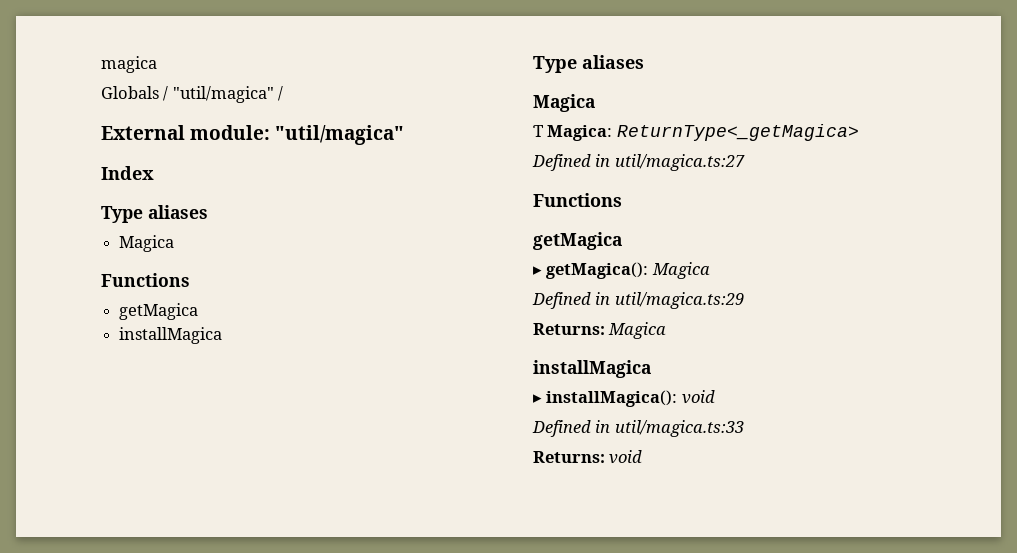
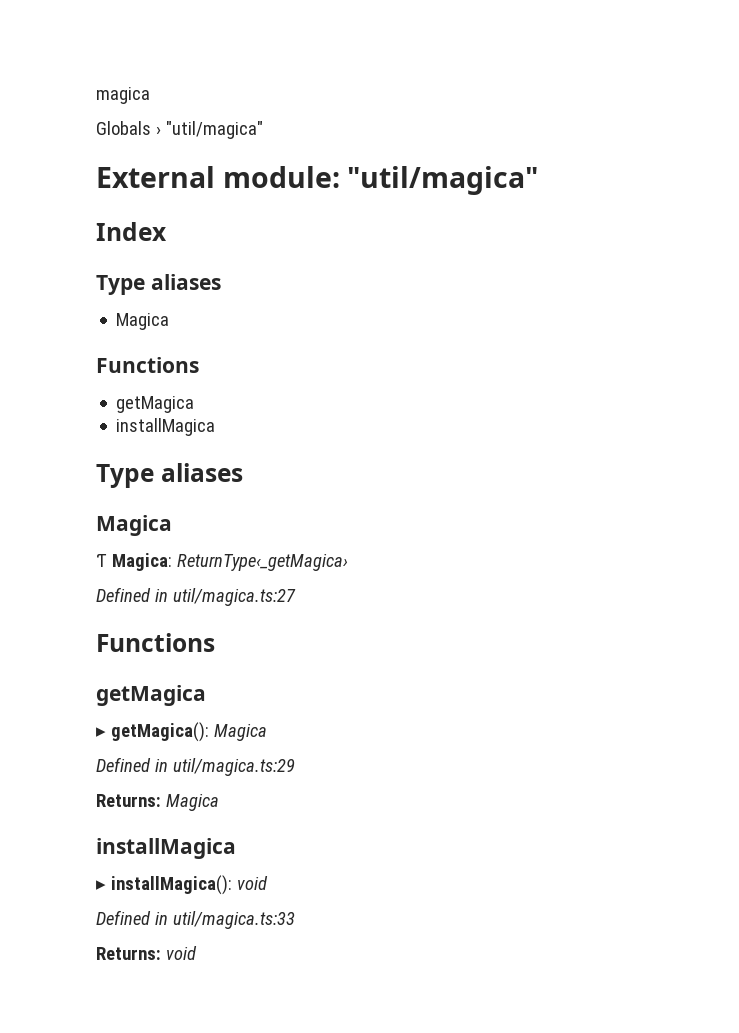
[163,86,284,103] / "util/magica" / -> [155,121,263,139] › "util/magica"
[616,124,859,141] ReturnType<_getMagica> -> [176,554,348,571] ReturnType‹_getMagica›

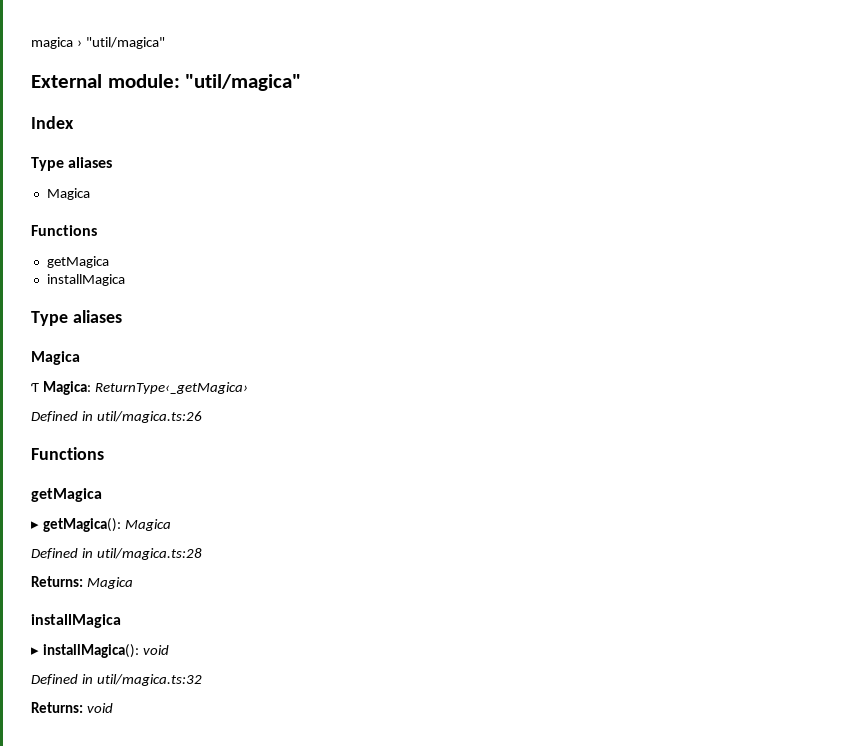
[96,121,151,135] // Globals -> (73, 43) none
[172,588,296,606] util/magica.ts:27 -> [96,411,202,423] util/magica.ts:26
[172,758,295,776] util/magica.ts:29 -> [96,548,202,560] util/magica.ts:28
[172,911,295,929] util/magica.ts:33 -> [96,674,202,686] util/magica.ts:32

